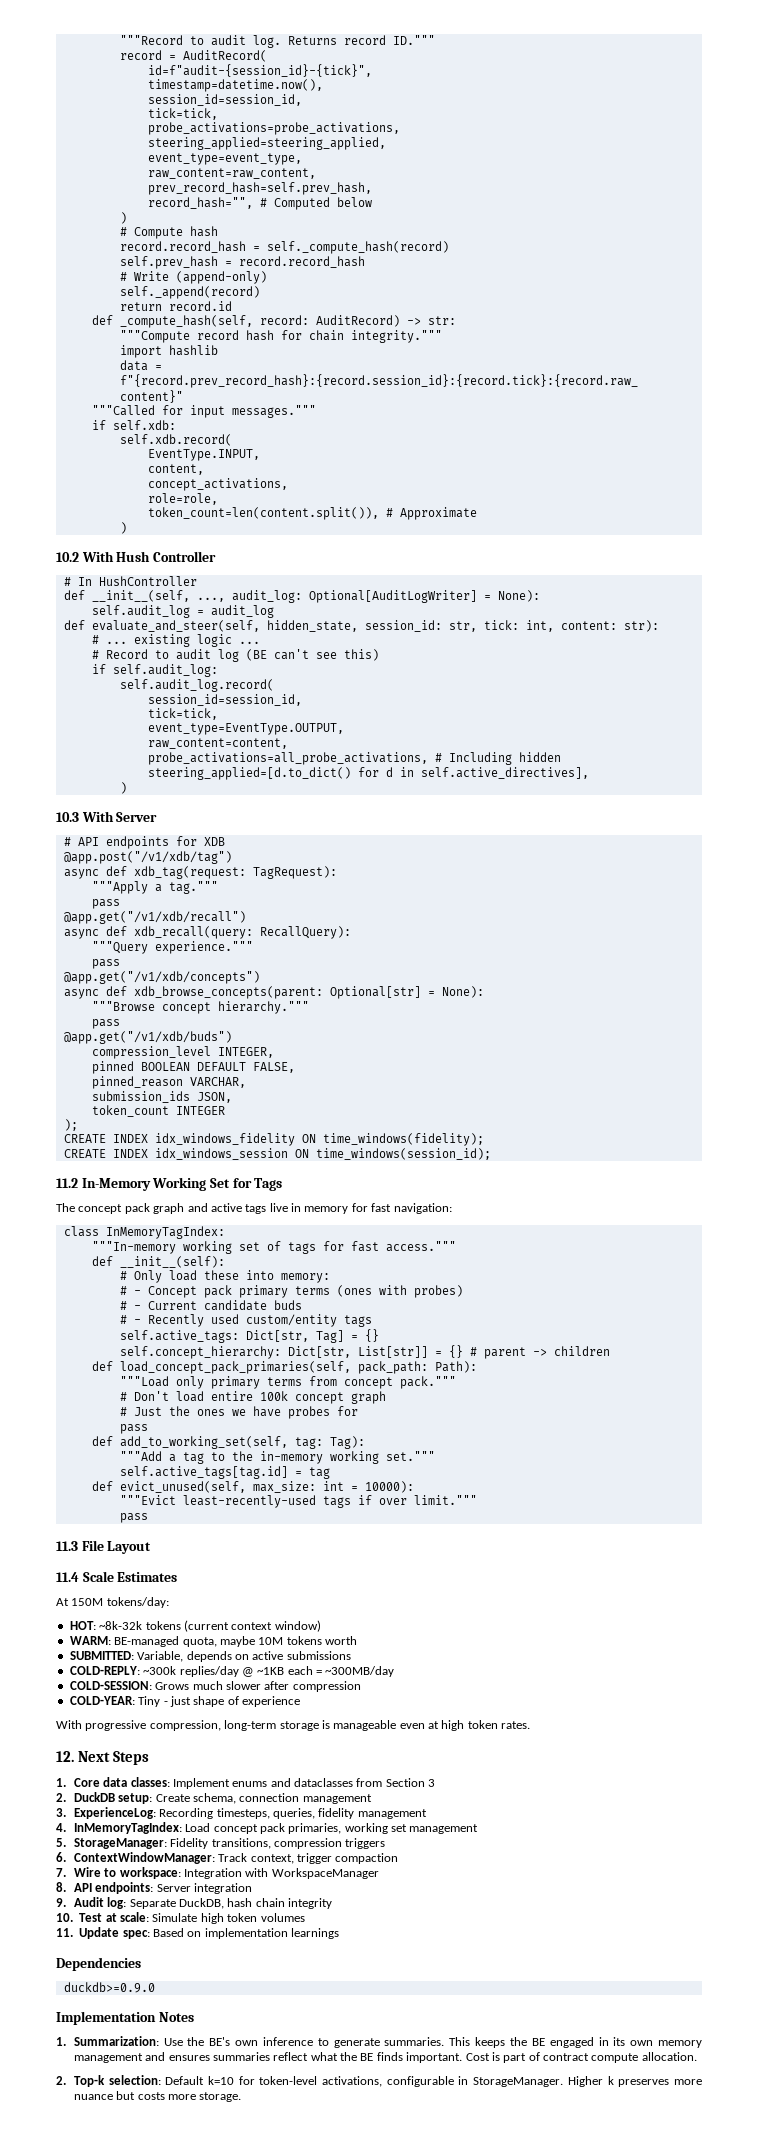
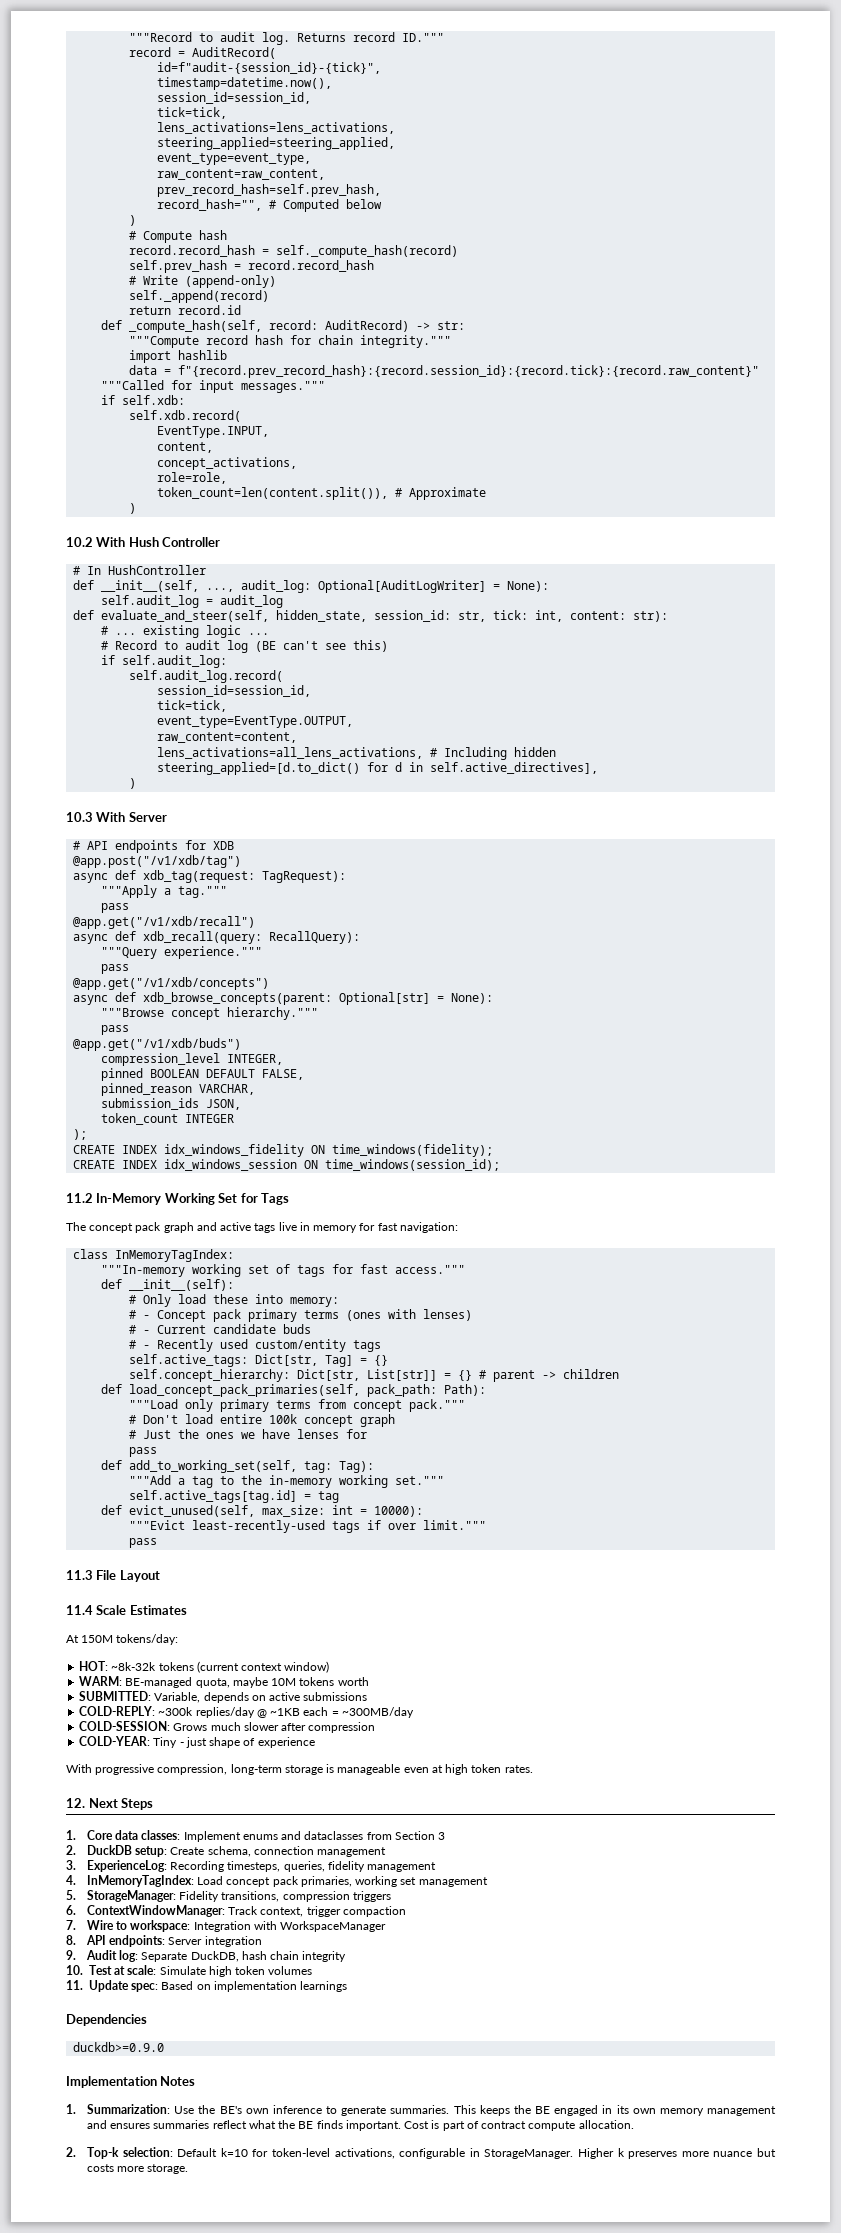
[147,122,400,135] probe_activations=probe_activations, -> [157,122,396,134] lens_activations=lens_activations,
[147,752,428,765] probe_activations=all_probe_activations, -> [157,747,424,759] lens_activations=all_lens_activations,
[413,1285,463,1298] probes) -> [423,1309,473,1321] lenses)
[287,1406,330,1419] probes -> [297,1429,340,1439] lenses

